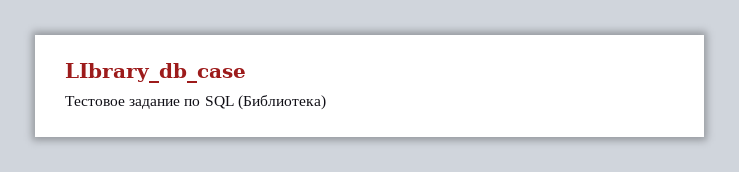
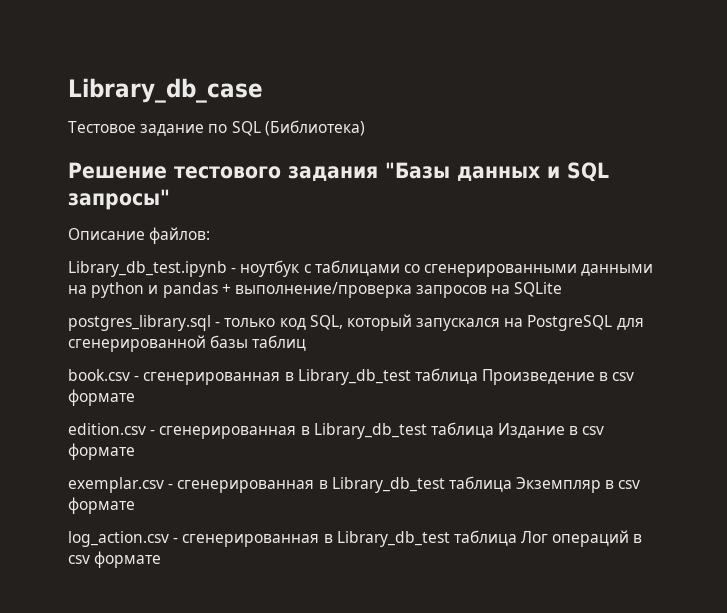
[65,63,246,83] LIbrary_db_case -> [68,78,263,103] Library_db_case
(326, 102) none -> [68,162,609,182] [68,189,170,210] [68,227,211,244] [68,260,654,277] [68,282,563,298] [68,314,644,331] [68,335,307,352] [68,368,635,385] [68,389,135,406] [68,422,605,439] [68,443,135,460] [68,476,641,493] [68,497,135,514] [68,530,643,547] [68,551,162,568] // Решение тестового задания "Базы данных и SQL запросы" // Описание файлов: // Library_db_test.ipynb - ноутбук с таблицами со сгенерированными данными на python и pandas + выполнение/проверка запросов на SQLite // postgres_library.sql - только код SQL, который запускался на PostgreSQL для сгенерированной базы таблиц // book.csv - сгенерированная в Library_db_test таблица Произведение в csv формате // edition.csv - сгенерированная в Library_db_test таблица Издание в csv формате // exemplar.csv - сгенерированная в Library_db_test таблица Экземпляр в csv формате // log_action.csv - сгенерированная в Library_db_test таблица Лог операций в csv формате

